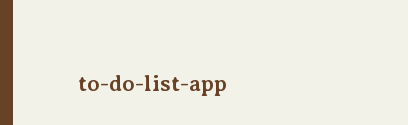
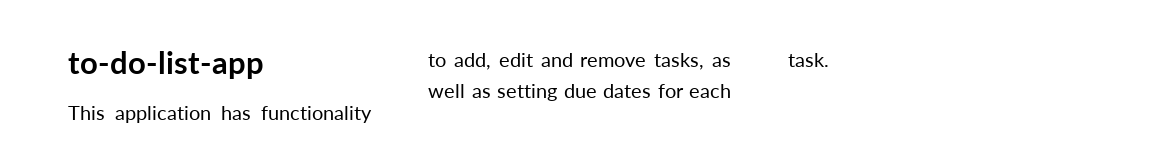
(227, 85) none -> [68,106,372,123] [428,53,731,70] [428,84,731,101] [788,53,829,67] // This application has functionality to add, edit and remove tasks, as well as setting due dates for each task.

